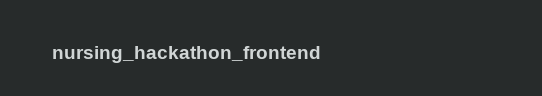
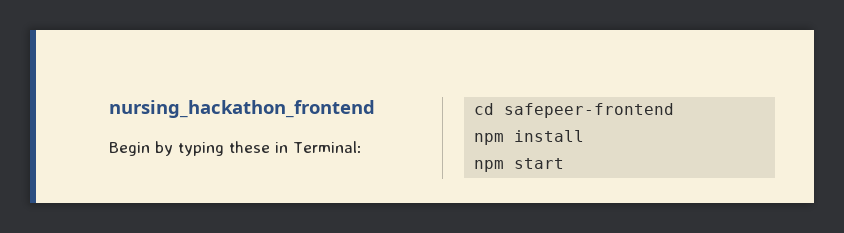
(321, 54) none -> [109,141,362,156] [474,103,675,118] [474,130,585,145] [474,158,565,172] // Begin by typing these in Terminal: // cd safepeer-frontend // npm install // npm start

